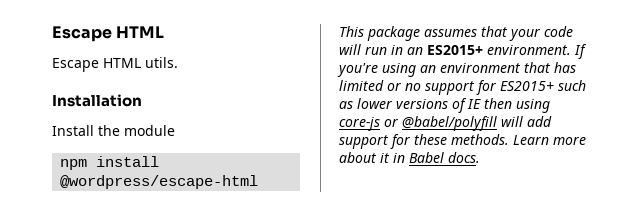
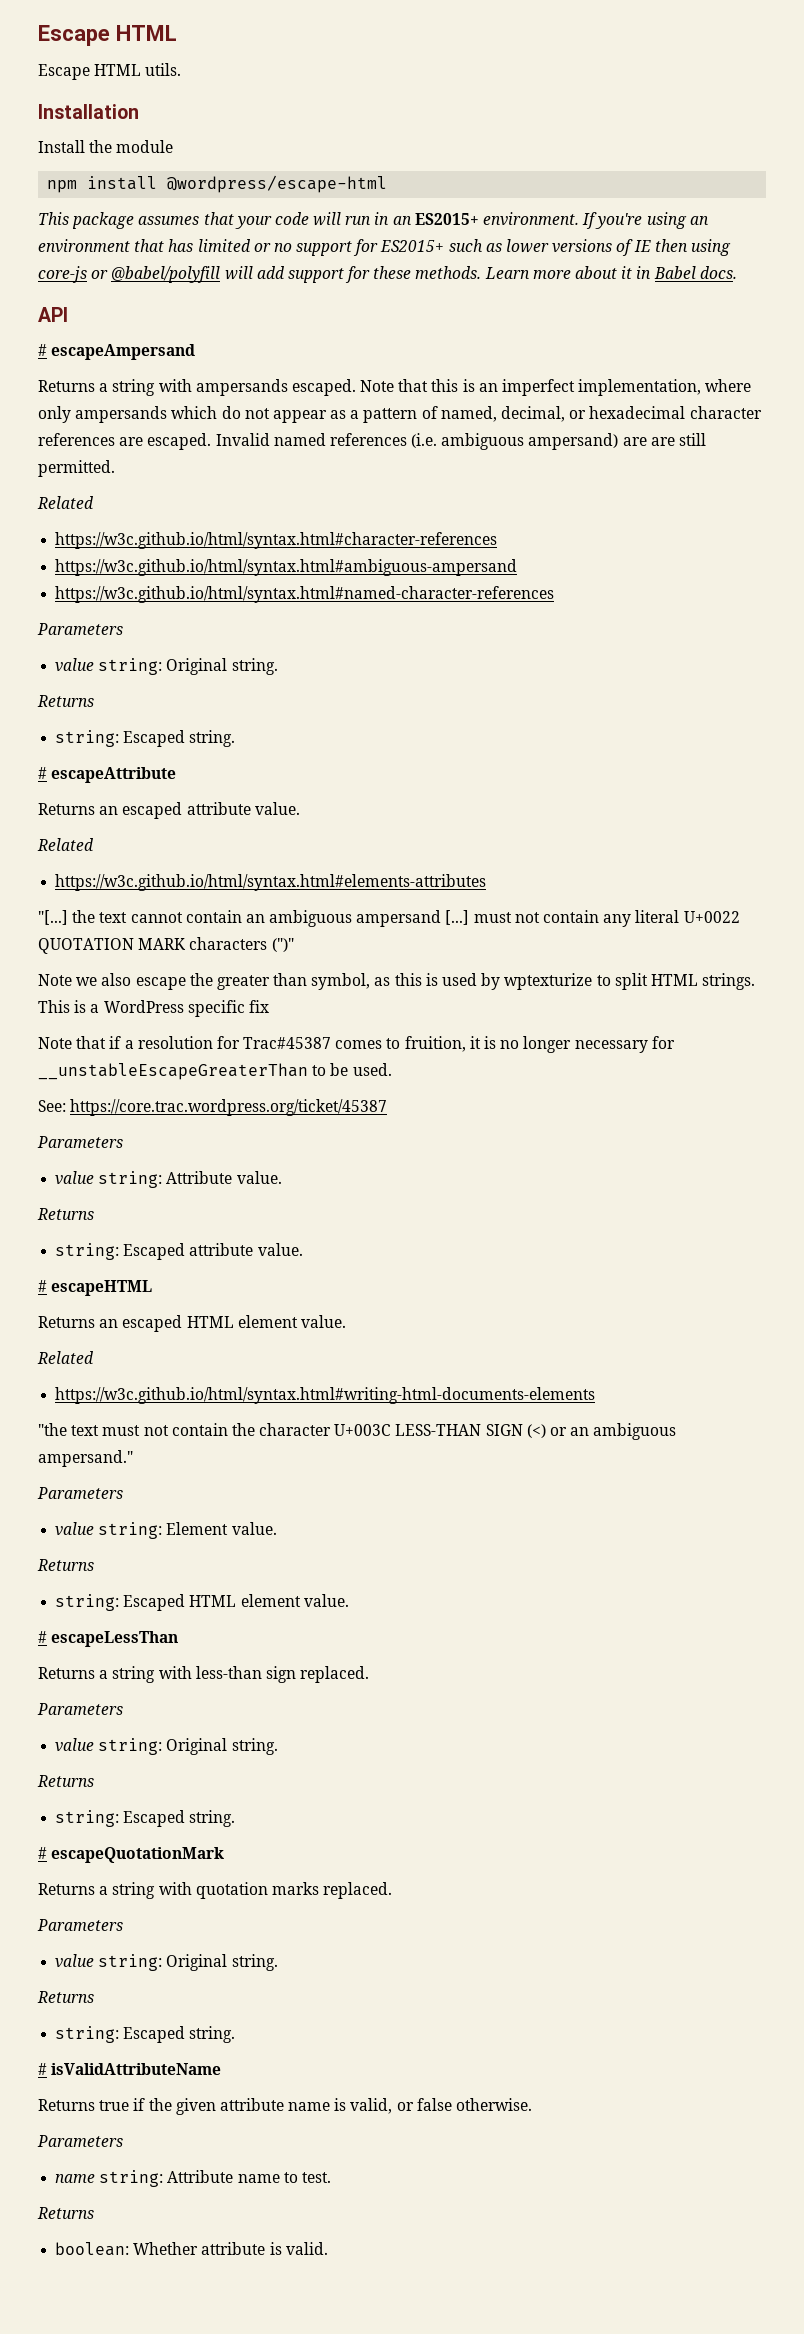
(480, 157) none -> [38,307,68,322] [38,344,196,360] [38,379,752,396] [38,406,762,423] [38,433,707,450] [38,460,115,477] [37,496,94,509] [55,532,498,549] [55,559,518,576] [55,586,555,603] [37,623,123,635] [55,658,278,675] [37,695,94,707] [55,730,236,747] [38,767,177,783] [38,802,300,819] [37,838,94,851] [55,874,487,891] [38,910,740,927] [38,937,294,954] [38,973,756,990] [38,1000,269,1017] [38,1036,675,1053] [38,1063,392,1080] [38,1099,388,1116] [37,1136,123,1148] [55,1171,282,1188] [37,1208,94,1220] [55,1243,303,1260] [38,1280,153,1296] [38,1315,346,1332] [37,1351,94,1364] [55,1387,596,1404] [38,1423,677,1440] [38,1450,133,1467] [37,1487,123,1499] [55,1522,277,1539] [37,1559,94,1571] [55,1594,349,1611] [38,1631,179,1647] [38,1666,370,1683] [37,1703,123,1715] [55,1738,278,1755] [37,1775,94,1787] [55,1810,236,1827] [38,1847,225,1863] [38,1882,393,1899] [37,1919,123,1931] [55,1954,278,1971] [37,1991,94,2003] [55,2026,236,2043] [38,2063,222,2075] [38,2098,533,2115] [37,2135,123,2147] [55,2170,331,2187] [37,2207,94,2219] [55,2242,328,2256] // API // # escapeAmpersand // Returns a string with ampersands escaped. Note that this is an imperfect implementation, where only ampersands which do not appear as a pattern of named, decimal, or hexadecimal character references are escaped. Invalid named references (i.e. ambiguous ampersand) are are still permitted. // Related // https://w3c.github.io/html/syntax.html#character-references // https://w3c.github.io/html/syntax.html#ambiguous-ampersand // https://w3c.github.io/html/syntax.html#named-character-references // Parameters // value string: Original string. // Returns // string: Escaped string. // # escapeAttribute // Returns an escaped attribute value. // Related // https://w3c.github.io/html/syntax.html#elements-attributes // "[...] the text cannot contain an ambiguous ampersand [...] must not contain any literal U+0022 QUOTATION MARK characters (")" // Note we also escape the greater than symbol, as this is used by wptexturize to split HTML strings. This is a WordPress specific fix // Note that if a resolution for Trac#45387 comes to fruition, it is no longer necessary for __unstableEscapeGreaterThan to be used. // See: https://core.trac.wordpress.org/ticket/45387 // Parameters // value string: Attribute value. // Returns // string: Escaped attribute value. // # escapeHTML // Returns an escaped HTML element value. // Related // https://w3c.github.io/html/syntax.html#writing-html-documents-elements // "the text must not contain the character U+003C LESS-THAN SIGN (<) or an ambiguous ampersand." // Parameters // value string: Element value. // Returns // string: Escaped HTML element value. // # escapeLessThan // Returns a string with less-than sign replaced. // Parameters // value string: Original string. // Returns // string: Escaped string. // # escapeQuotationMark // Returns a string with quotation marks replaced. // Parameters // value string: Original string. // Returns // string: Escaped string. // # isValidAttributeName // Returns true if the given attribute name is valid, or false otherwise. // Parameters // name string: Attribute name to test. // Returns // boolean: Whether attribute is valid.

